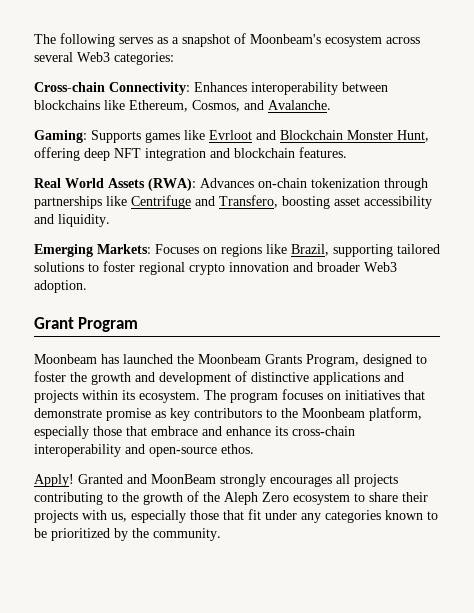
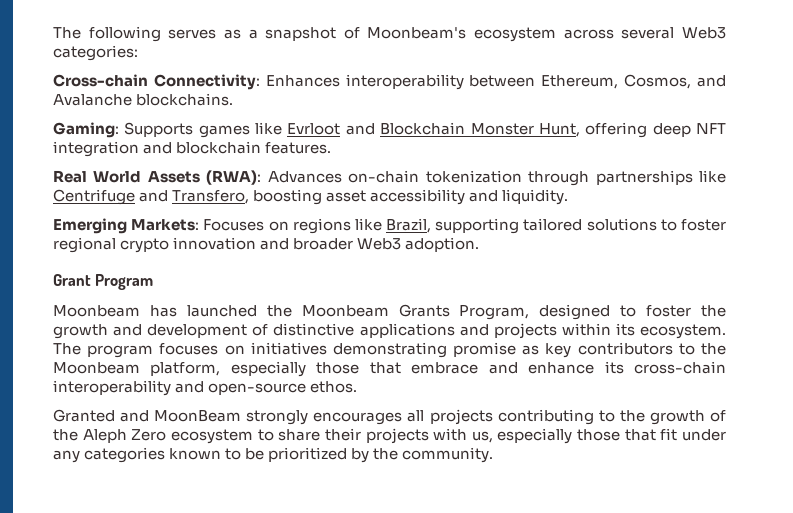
[34,100,125,110] blockchains like -> (536, 81) none
[268,100,331,110] Avalanche. -> [53,93,234,106] Avalanche blockchains.
[404,390,425,400] [34,408,102,418] that demonstrate -> [332,342,447,358] demonstrating
[34,474,74,487] Apply! -> (358, 387) none

